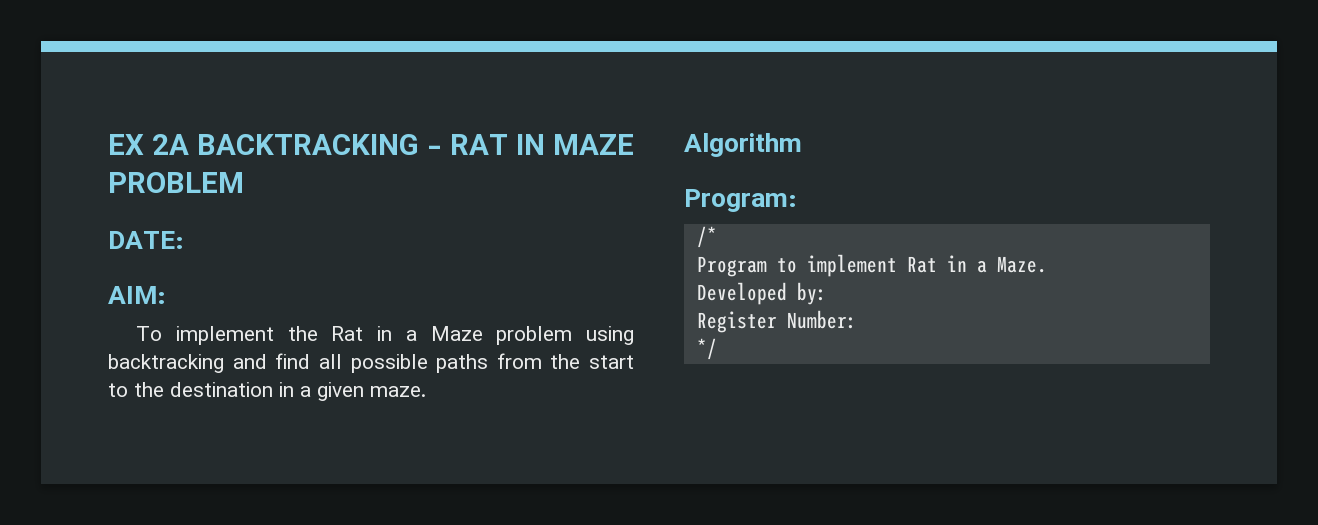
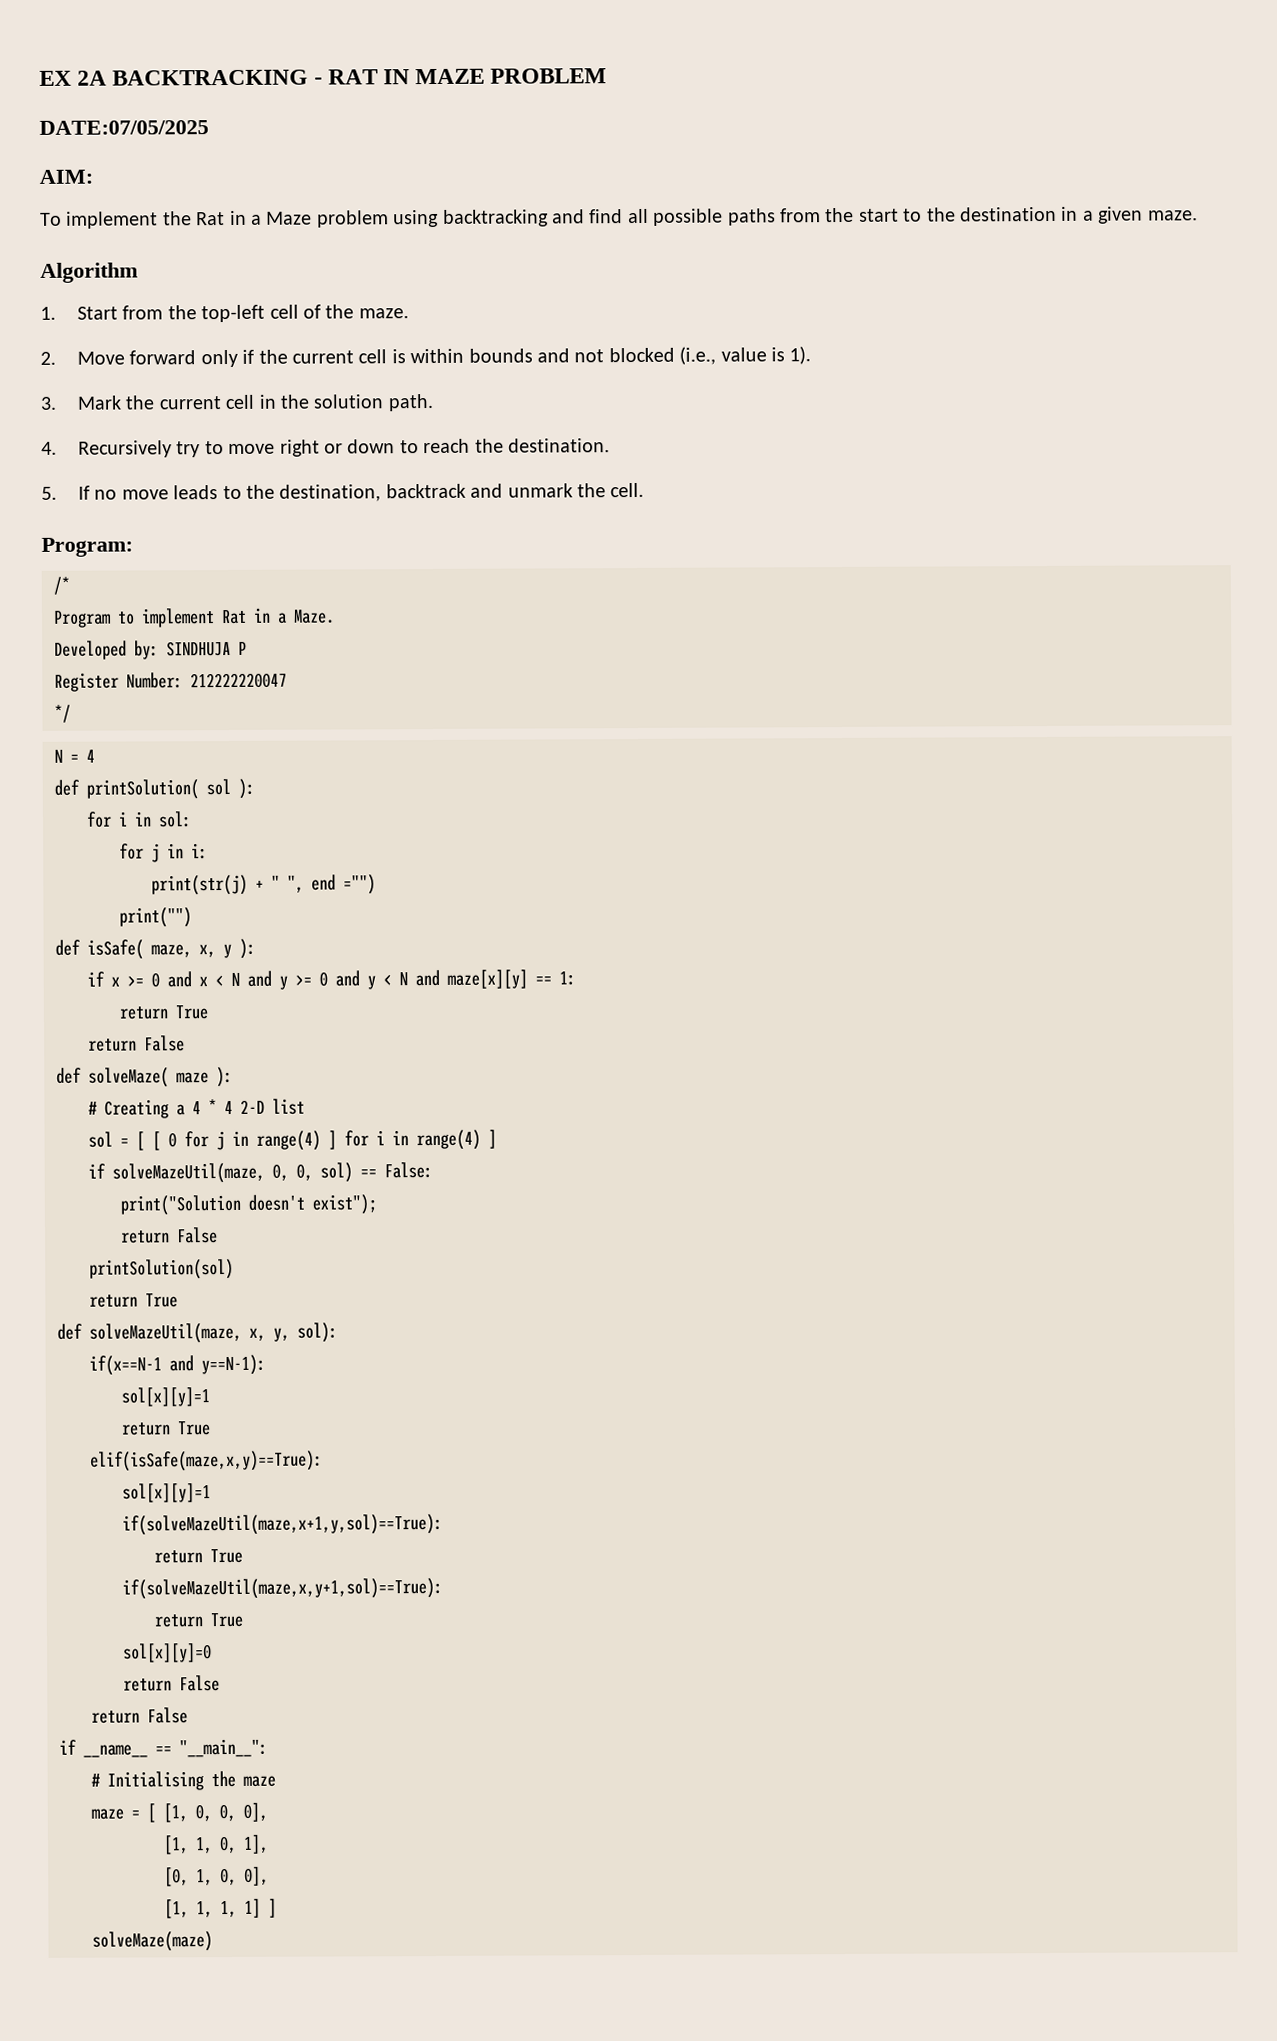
[108,231,184,249] DATE: -> [39,120,209,135] DATE:07/05/2025
(802, 145) none -> [40,304,409,323] [40,346,812,368] [40,393,434,412] [41,438,611,458] [41,482,645,502] // 1. Start from the top-left cell of the maze. // 2. Move forward only if the current cell is within bounds and not blocked (i.e., value is 1). // 3. Mark the current cell in the solution path. // 4. Recursively try to move right or down to reach the destination. // 5. If no move leads to the destination, backtrack and unmark the cell.
(827, 293) none -> [166,640,247,657] SINDHUJA P
(857, 319) none -> [190,672,287,689] 212222220047
(717, 349) none -> [54,749,95,763] [54,778,255,800] [86,811,192,828] [119,843,208,863] [151,874,376,896] [119,907,192,928] [55,938,256,960] [87,969,576,990] [119,1005,208,1020] [88,1035,185,1052] [56,1066,233,1088] [88,1098,305,1119] [88,1129,497,1151] [88,1162,433,1184] [120,1194,377,1216] [121,1227,218,1244] [89,1258,234,1280] [89,1293,178,1308] [57,1322,338,1344] [89,1354,266,1376] [121,1387,210,1407] [121,1421,211,1436] [90,1450,323,1472] [122,1483,211,1503] [122,1513,443,1536] [154,1548,243,1564] [122,1577,443,1600] [154,1612,243,1628] [123,1643,212,1663] [123,1675,220,1692] [91,1707,188,1724] [59,1738,268,1758] [91,1770,276,1791] [91,1802,268,1823] [163,1834,269,1855] [164,1866,269,1887] [164,1898,277,1919] [92,1931,213,1952] // N = 4 // def printSolution( sol ): // for i in sol: // for j in i: // print(str(j) + " ", end ="") // print("") // def isSafe( maze, x, y ): // if x >= 0 and x < N and y >= 0 and y < N and maze[x][y] == 1: // return True // return False // def solveMaze( maze ): // # Creating a 4 * 4 2-D list // sol = [ [ 0 for j in range(4) ] for i in range(4) ] // if solveMazeUtil(maze, 0, 0, sol) == False: // print("Solution doesn't exist"); // return False // printSolution(sol) // return True // def solveMazeUtil(maze, x, y, sol): // if(x==N-1 and y==N-1): // sol[x][y]=1 // return True // elif(isSafe(maze,x,y)==True): // sol[x][y]=1 // if(solveMazeUtil(maze,x+1,y,sol)==True): // return True // if(solveMazeUtil(maze,x,y+1,sol)==True): // return True // sol[x][y]=0 // return False // return False // if __name__ == "__main__": // # Initialising the maze // maze = [ [1, 0, 0, 0], // [1, 1, 0, 1], // [0, 1, 0, 0], // [1, 1, 1, 1] ] // solveMaze(maze)

